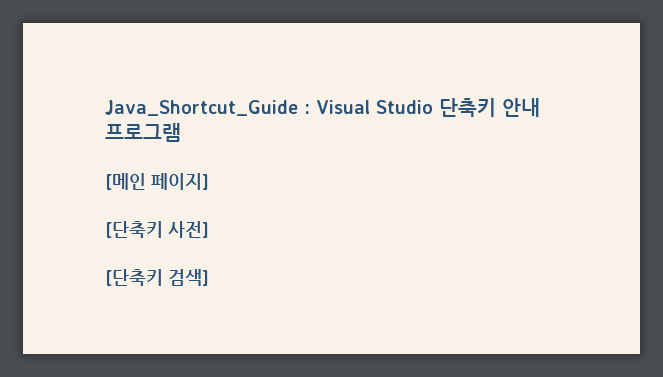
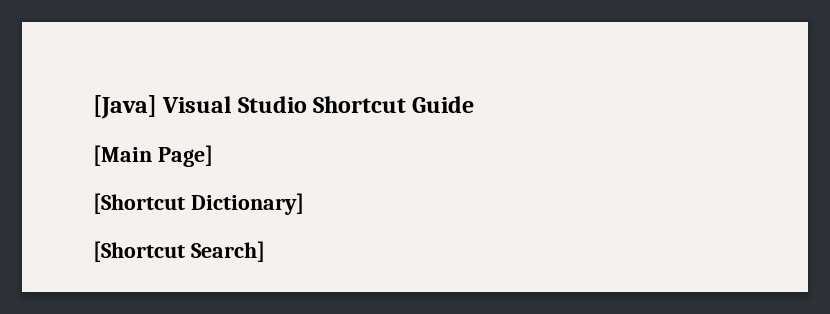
[105,98,540,117] [105,123,181,142] [105,173,209,190] [105,221,209,238] [105,269,209,286] Java_Shortcut_Guide : Visual Studio 단축키 안내 프로그램 // [메인 페이지] // [단축키 사전] // [단축키 검색] -> [93,95,475,119] [93,145,213,167] [93,193,304,215] [93,241,265,262] [Java] Visual Studio Shortcut Guide // [Main Page] // [Shortcut Dictionary] // [Shortcut Search]

